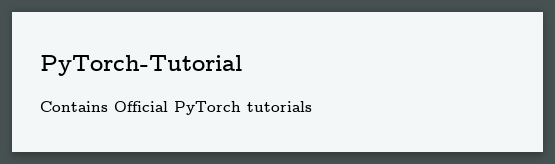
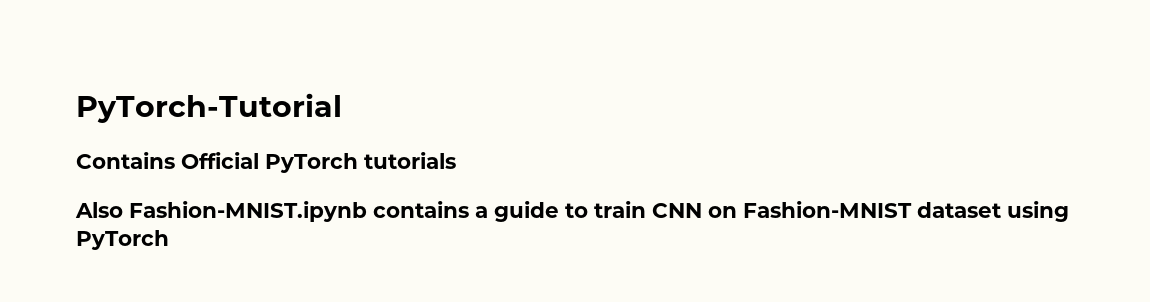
(312, 106) none -> [75,201,1069,222] [76,230,169,250] // Also Fashion-MNIST.ipynb contains a guide to train CNN on Fashion-MNIST dataset using PyTorch

